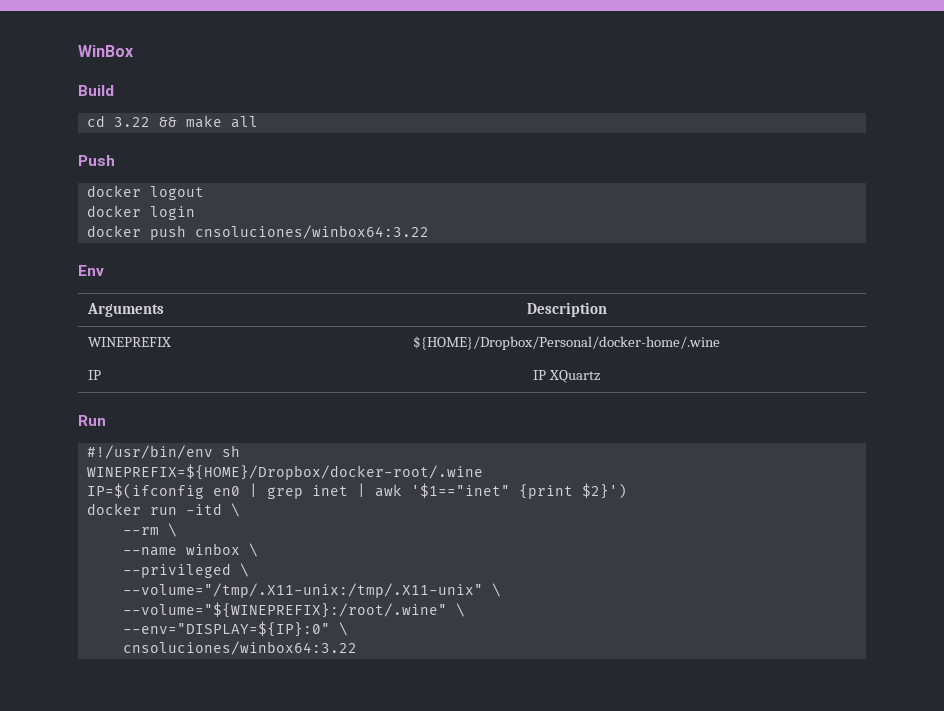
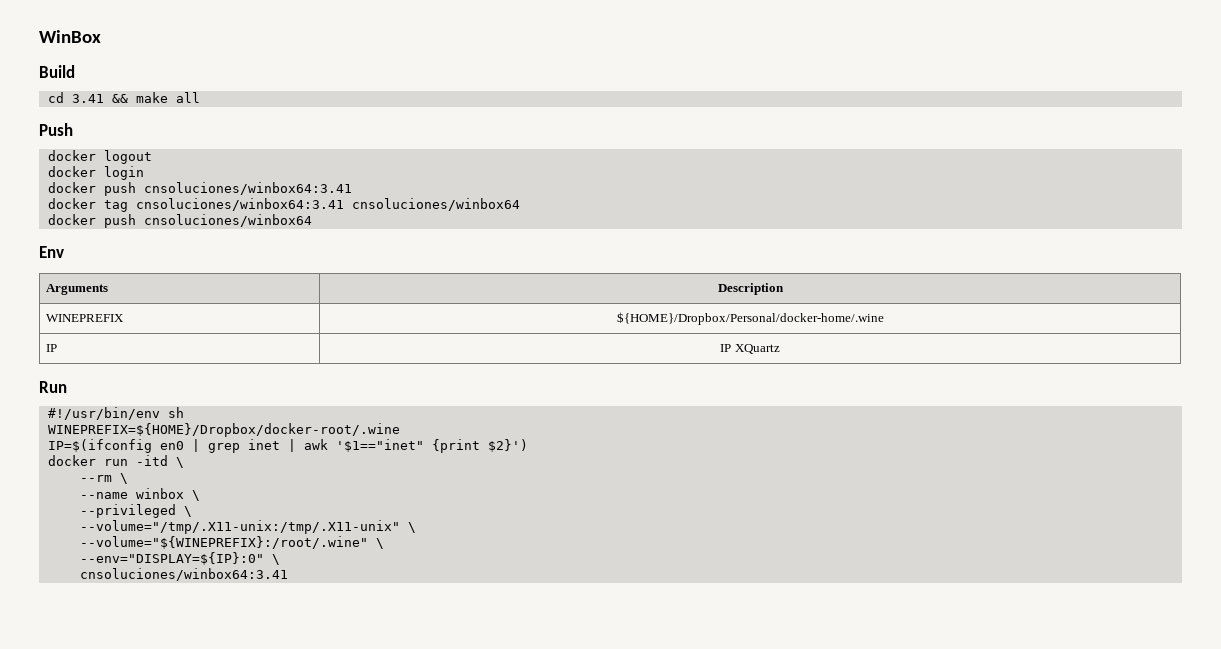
[113,117,150,127] 3.22 -> [71,94,104,103] 3.41
[194,225,429,239] cnsoluciones/winbox64:3.22 -> [143,182,352,195] [47,198,520,212] [47,214,312,228] cnsoluciones/winbox64:3.41 // docker tag cnsoluciones/winbox64:3.41 cnsoluciones/winbox64 // docker push cnsoluciones/winbox64
[122,641,357,655] cnsoluciones/winbox64:3.22 -> [79,568,288,581] cnsoluciones/winbox64:3.41

